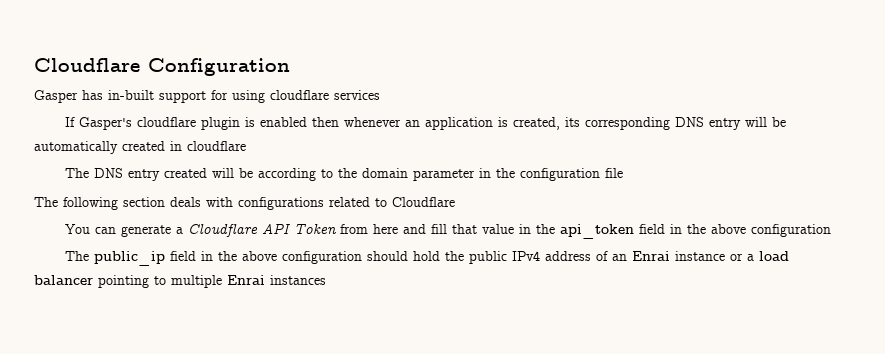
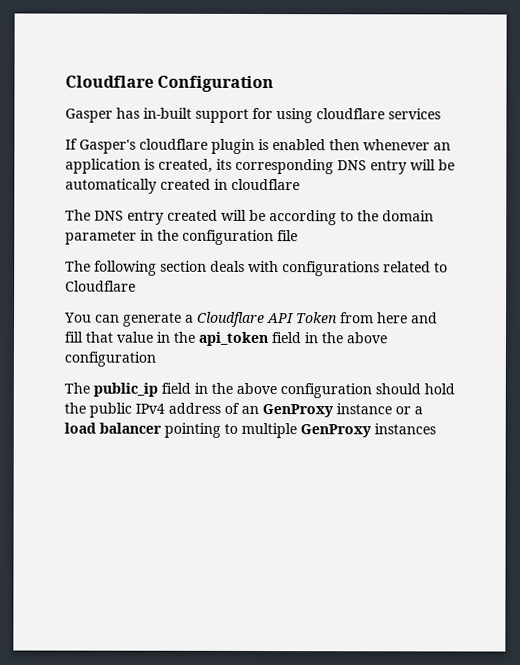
[631,251,670,261] Enrai -> [262,404,334,418] GenProxy
[227,275,265,285] Enrai -> [300,424,372,438] GenProxy

